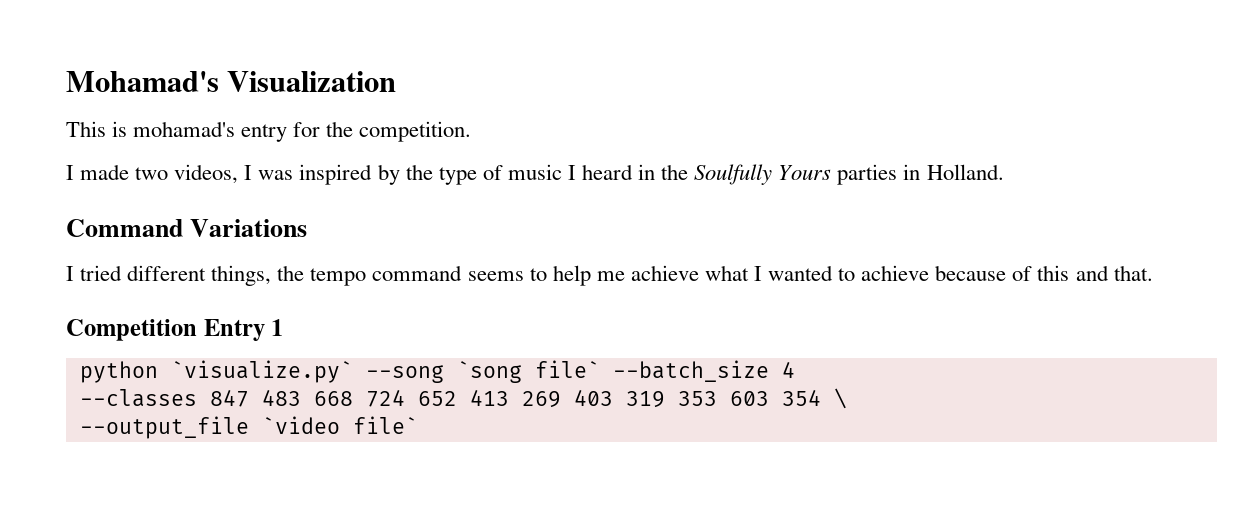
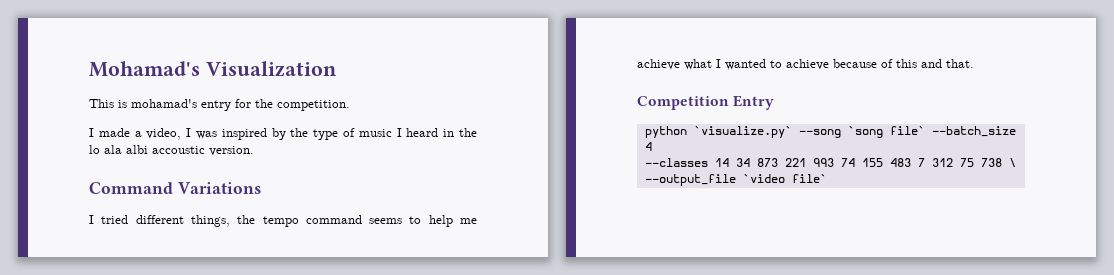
[135,164,239,184] two videos, -> [134,128,182,140] a video,
[694,164,1004,185] Soulfully Yours parties in Holland. -> [89,145,254,156] lo ala albi accoustic version.
[271,319,284,336] 1 -> (775, 102) none
[209,389,821,408] 847 483 668 724 652 413 269 403 319 353 603 354 -> [714,158,1002,167] 14 34 873 221 993 74 155 483 7 312 75 738

